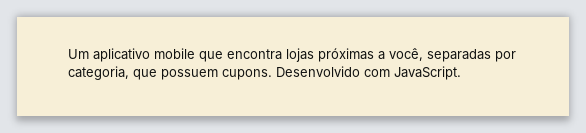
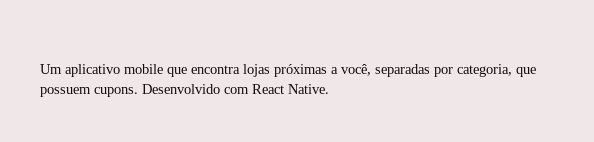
[394,66,461,80] JavaScript. -> [252,84,329,94] React Native.

